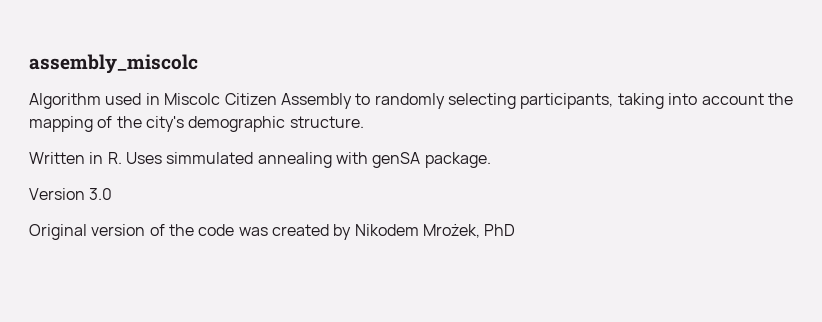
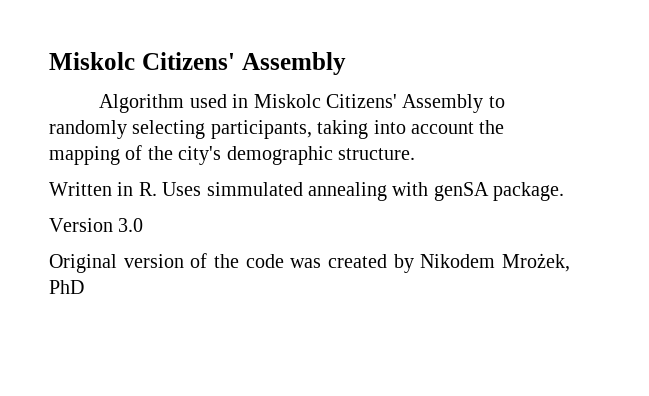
[29,54,198,74] assembly_miscolc -> [49,52,346,75] Miskolc Citizens' Assembly
[164,93,277,105] Miscolc Citizen -> [253,94,397,108] Miskolc Citizens'

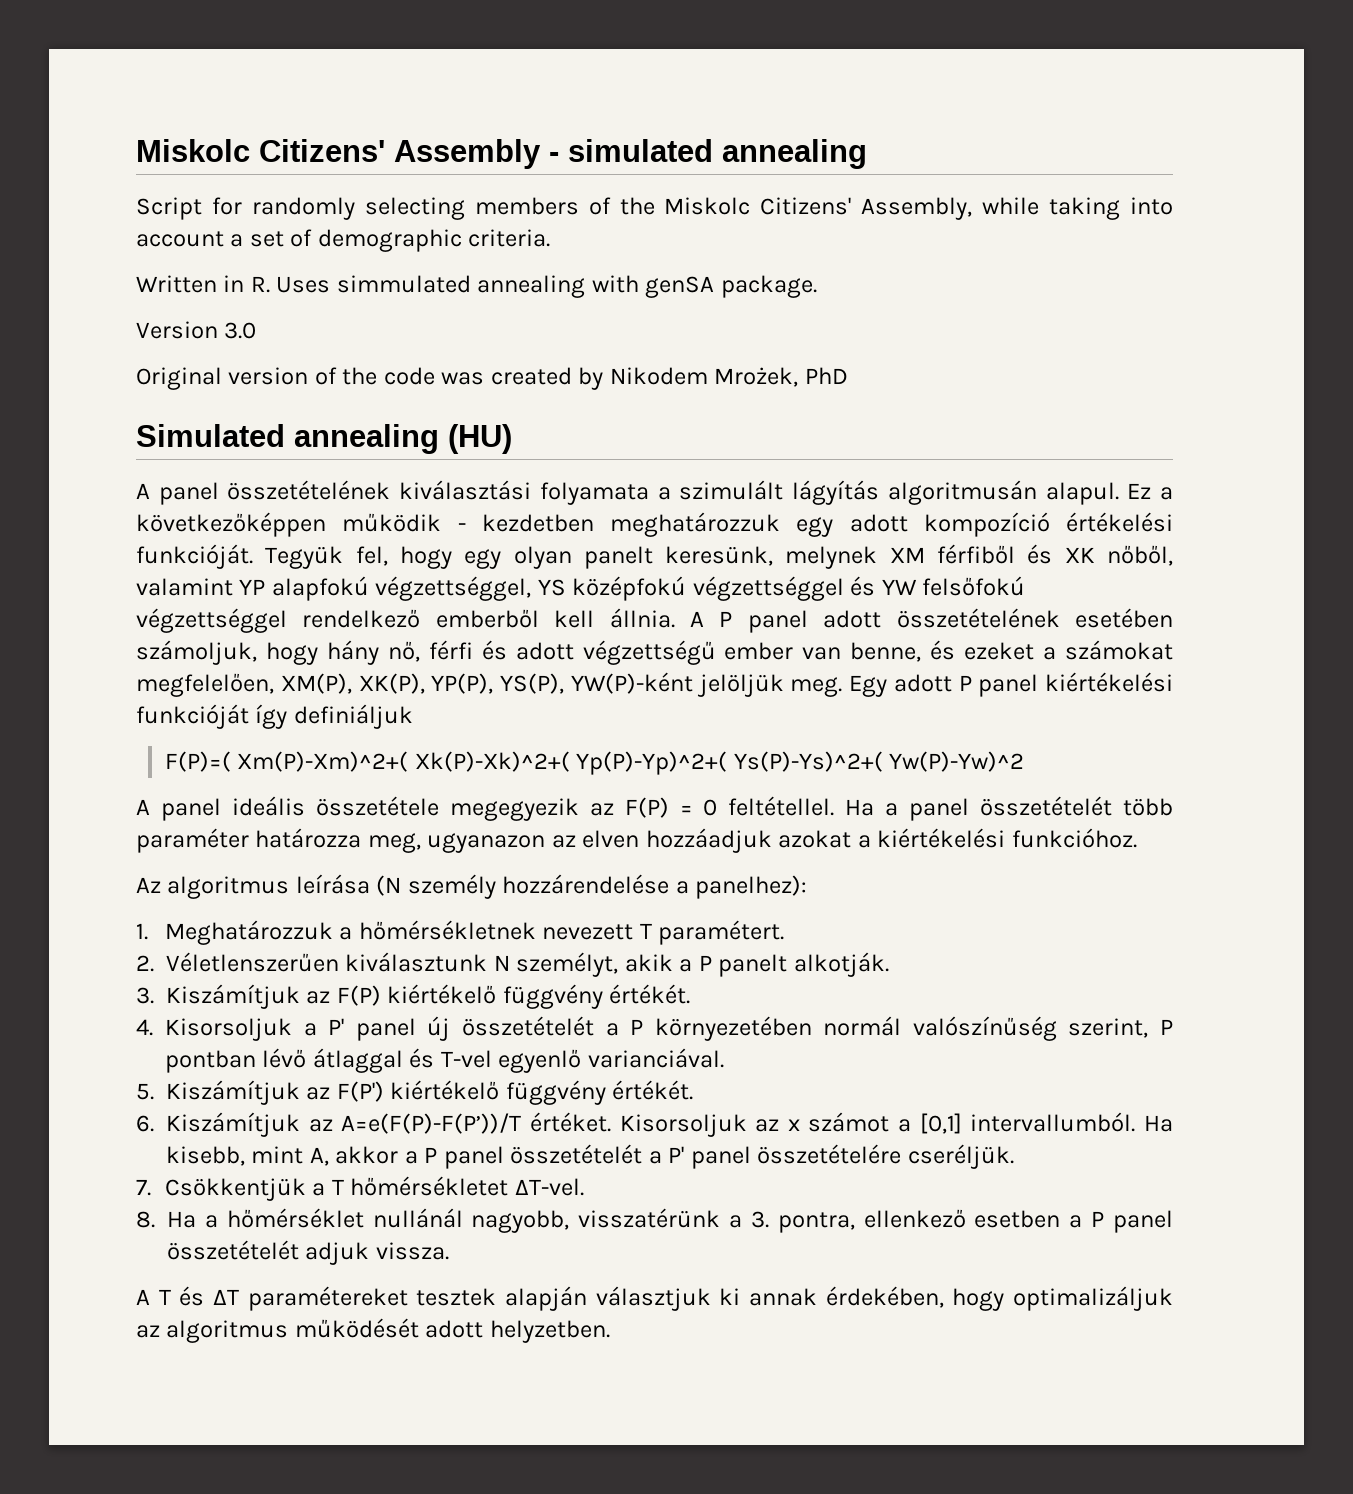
[49,52,346,75] [99,94,505,113] [49,120,505,139] [49,145,415,165] Miskolc Citizens' Assembly // Algorithm used in Miskolc Citizens' Assembly to randomly selecting participants, taking into account the mapping of the city's demographic structure. -> [136,139,867,169] [136,197,1173,220] [136,229,551,252] Miskolc Citizens' Assembly - simulated annealing // Script for randomly selecting members of the Miskolc Citizens' Assembly, while taking into account a set of demographic criteria.
(84, 287) none -> [136,424,512,454] [136,480,1174,505] [136,512,1173,537] [136,544,1173,569] [136,576,1026,601] [136,608,1173,633] [136,640,1173,665] [136,672,1173,697] [136,704,413,729] [164,751,1025,775] [136,796,1174,821] [136,828,1137,853] [136,874,808,899] [136,920,785,945] [136,952,889,977] [136,984,691,1009] [136,1016,1173,1041] [165,1048,724,1073] [136,1080,694,1105] [136,1112,1173,1137] [166,1144,1014,1169] [136,1176,584,1201] [136,1208,1173,1233] [167,1240,449,1265] [136,1286,1173,1311] [136,1318,610,1343] // Simulated annealing (HU) // A panel összetételének kiválasztási folyamata a szimulált lágyítás algoritmusán alapul. Ez a következőképpen működik - kezdetben meghatározzuk egy adott kompozíció értékelési funkcióját. Tegyük fel, hogy egy olyan panelt keresünk, melynek XM férfiből és XK nőből, valamint YP alapfokú végzettséggel, YS középfokú végzettséggel és YW felsőfokú végzettséggel rendelkező emberből kell állnia. A P panel adott összetételének esetében számoljuk, hogy hány nő, férfi és adott végzettségű ember van benne, és ezeket a számokat megfelelően, XM(P), XK(P), YP(P), YS(P), YW(P)-ként jelöljük meg. Egy adott P panel kiértékelési funkcióját így definiáljuk // F(P)=( Xm(P)-Xm)^2+( Xk(P)-Xk)^2+( Yp(P)-Yp)^2+( Ys(P)-Ys)^2+( Yw(P)-Yw)^2 // A panel ideális összetétele megegyezik az F(P) = 0 feltétellel. Ha a panel összetételét több paraméter határozza meg, ugyanazon az elven hozzáadjuk azokat a kiértékelési funkcióhoz. // Az algoritmus leírása (N személy hozzárendelése a panelhez): // 1. Meghatározzuk a hőmérsékletnek nevezett T paramétert. // 2. Véletlenszerűen kiválasztunk N személyt, akik a P panelt alkotják. // 3. Kiszámítjuk az F(P) kiértékelő függvény értékét. // 4. Kisorsoljuk a P' panel új összetételét a P környezetében normál valószínűség szerint, P pontban lévő átlaggal és T-vel egyenlő varianciával. // 5. Kiszámítjuk az F(P') kiértékelő függvény értékét. // 6. Kiszámítjuk az A=e(F(P)-F(P’))/T értéket. Kisorsoljuk az x számot a [0,1] intervallumból. Ha kisebb, mint A, akkor a P panel összetételét a P' panel összetételére cseréljük. // 7. Csökkentjük a T hőmérsékletet ΔT-vel. // 8. Ha a hőmérséklet nullánál nagyobb, visszatérünk a 3. pontra, ellenkező esetben a P panel összetételét adjuk vissza. // A T és ΔT paramétereket tesztek alapján választjuk ki annak érdekében, hogy optimalizáljuk az algoritmus működését adott helyzetben.

